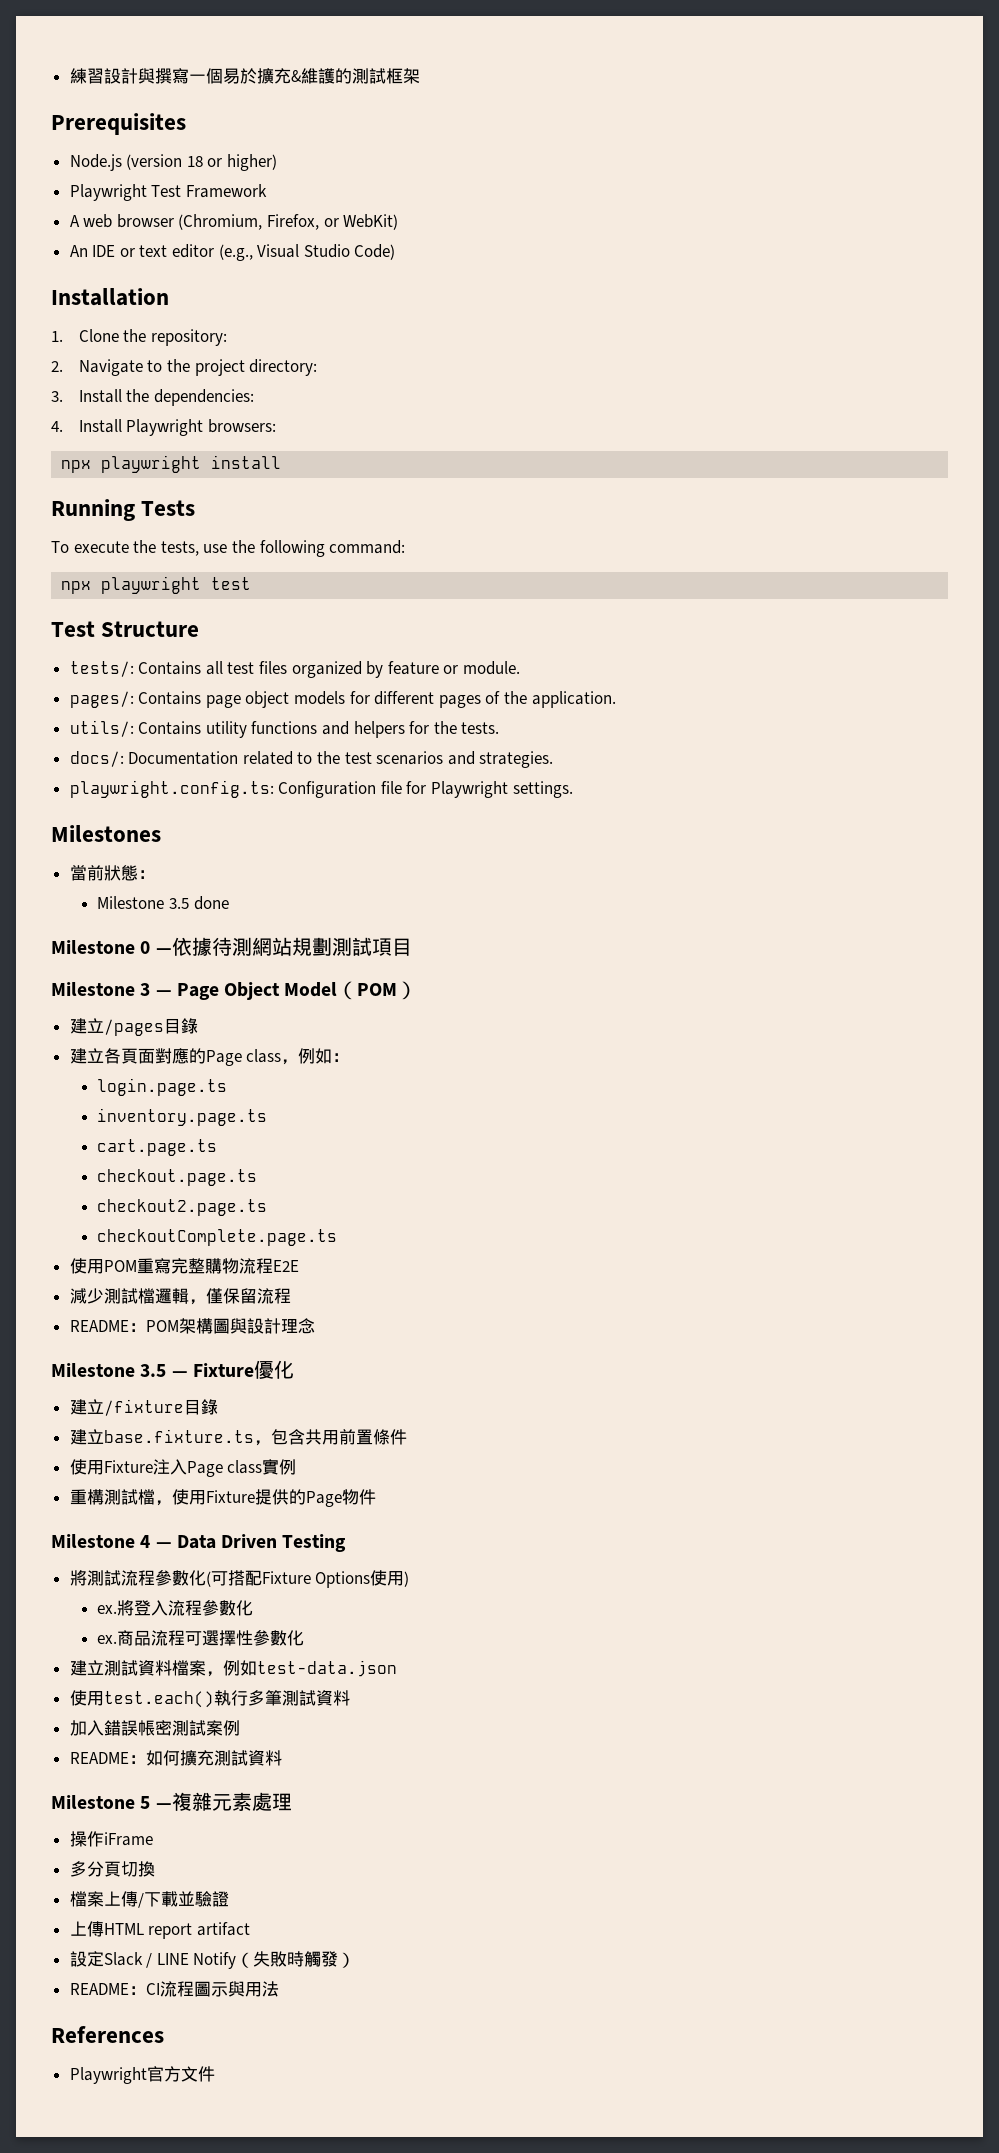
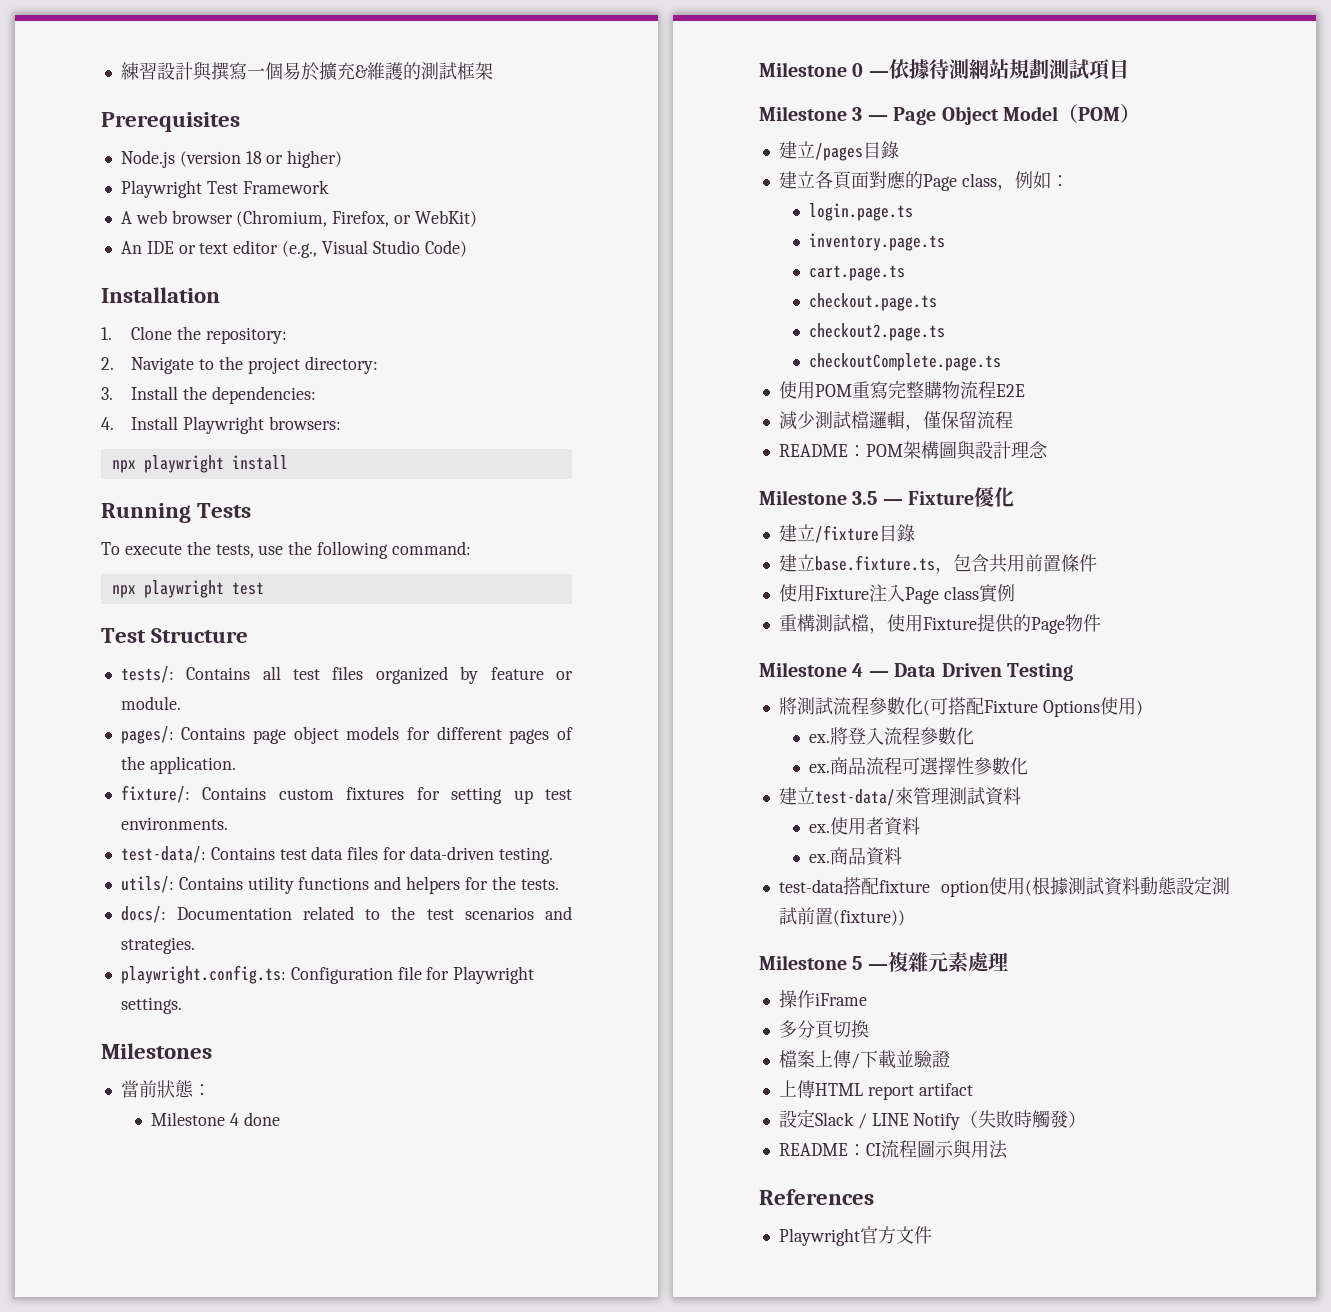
(616, 699) none -> [120,785,572,804] [120,817,228,830] [120,846,553,864] // fixture/: Contains custom fixtures for setting up test environments. // test-data/: Contains test data files for data-driven testing.
[169,898,190,909] 3.5 -> [229,1113,239,1126] 4
[103,1660,397,1677] [69,1690,350,1708] [69,1720,240,1736] [69,1750,282,1766] 測試資料檔案，例如test-data.json // 使用test.each()執行多筆測試資料 // 加入錯誤帳密測試案例 // README：如何擴充測試資料 -> [814,787,1021,806] [809,817,921,836] [809,847,903,866] [778,876,1230,897] [778,907,905,926] test-data/來管理測試資料 // ex.使用者資料 // ex.商品資料 // test-data搭配fixture option使用(根據測試資料動態設定測試前置(fixture))

